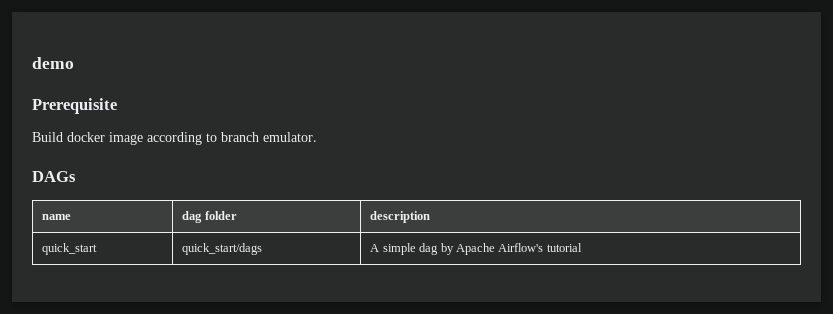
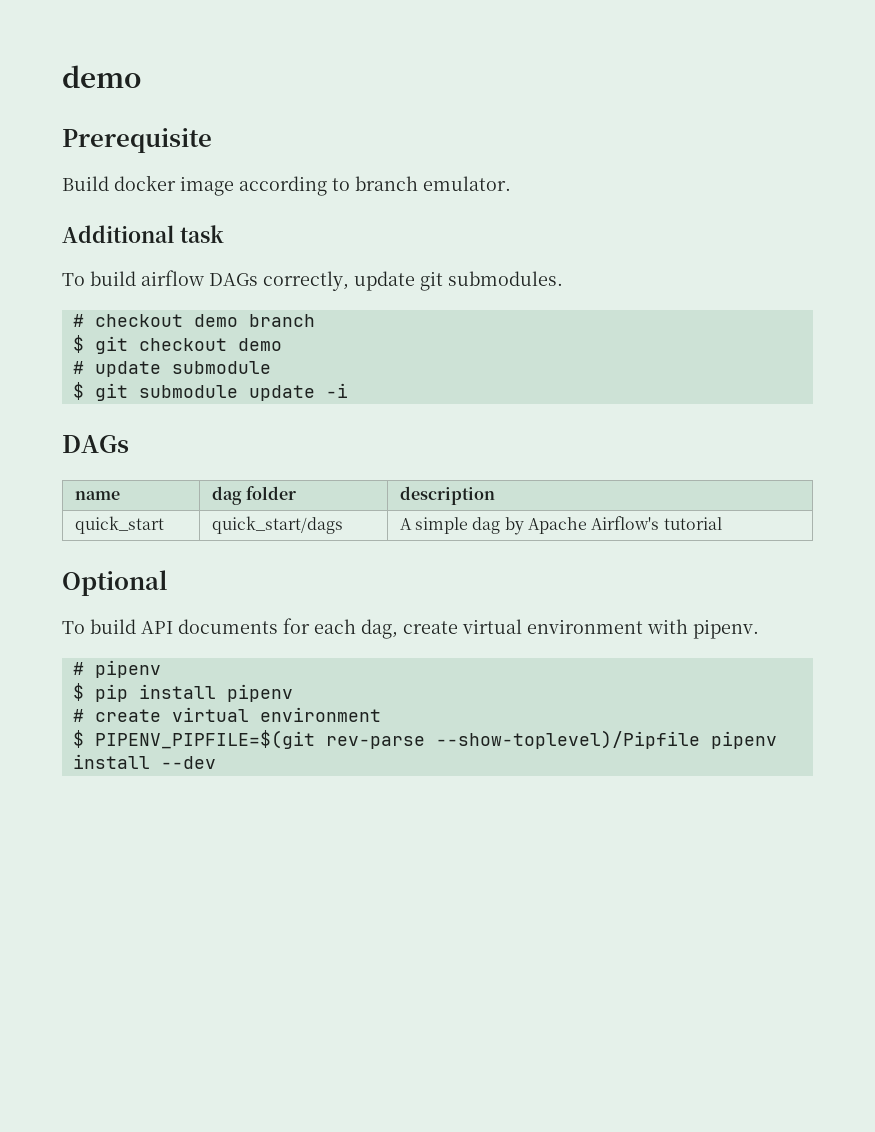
(317, 137) none -> [62,225,224,243] [62,270,563,291] [72,314,315,327] [72,335,282,354] [72,361,271,377] [72,382,348,401] // Additional task // To build airflow DAGs correctly, update git submodules. // # checkout demo branch // $ git checkout demo // # update submodule // $ git submodule update -i
(582, 247) none -> [62,570,168,596] [62,618,759,639] [72,660,161,678] [72,683,293,702] [72,707,381,722] [72,730,777,749] [72,754,216,769] // Optional // To build API documents for each dag, create virtual environment with pipenv. // # pipenv // $ pip install pipenv // # create virtual environment // $ PIPENV_PIPFILE=$(git rev-parse --show-toplevel)/Pipfile pipenv install --dev

